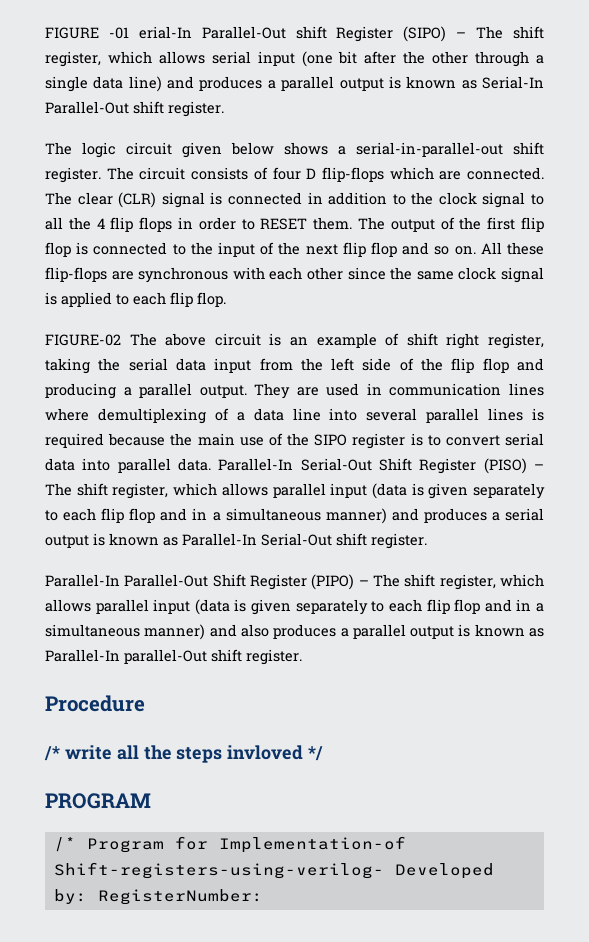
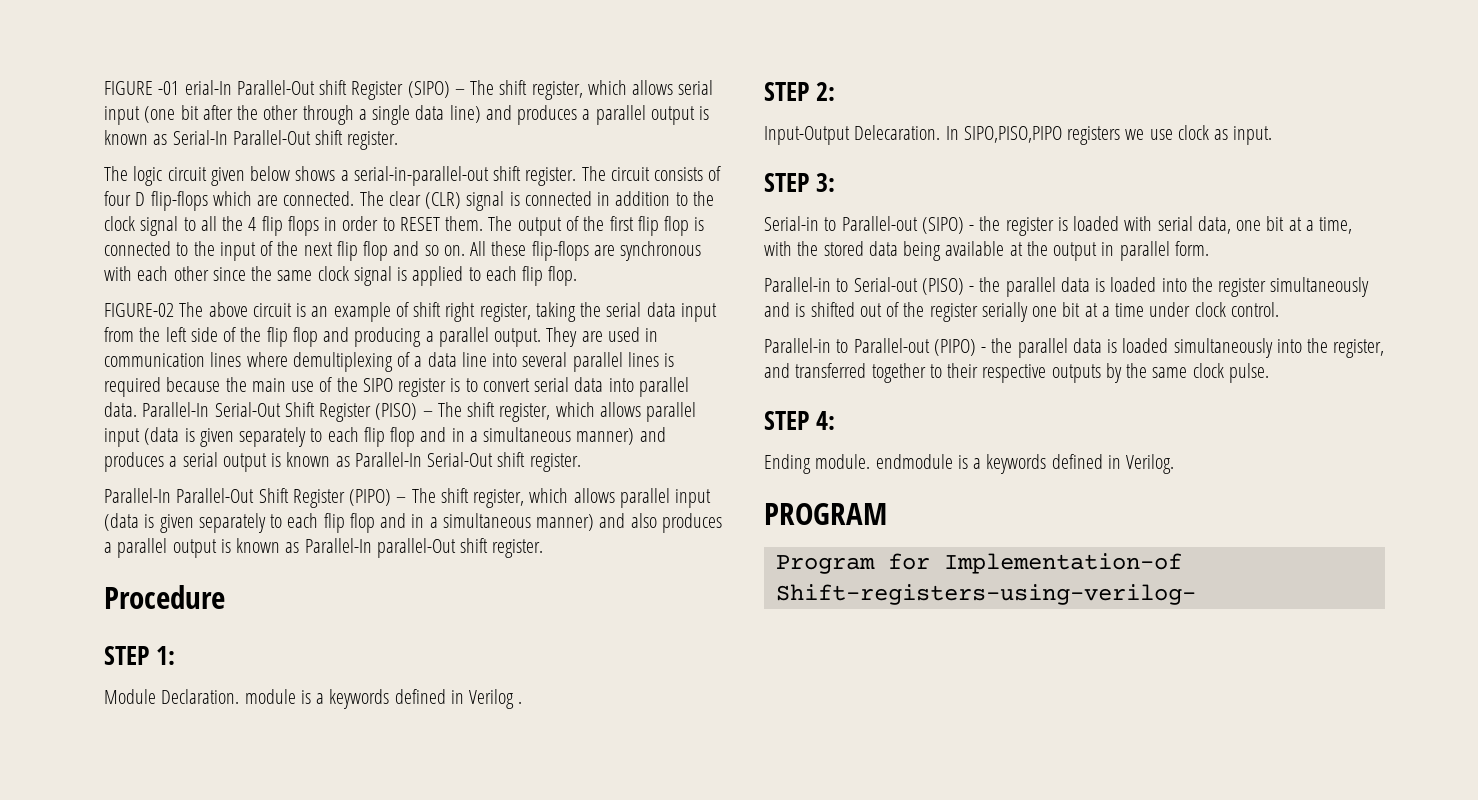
[44,745,324,763] /* write all the steps invloved */ -> [104,646,176,665] [104,689,523,709] [764,82,836,101] [764,125,1273,145] [764,173,836,192] [764,216,1353,236] [764,241,1209,261] [764,277,1370,297] [764,302,1279,322] [764,338,1385,358] [764,363,1269,383] [764,411,836,430] [764,454,1175,474] STEP 1: // Module Declaration. module is a keywords defined in Verilog . // STEP 2: // Input-Output Delecaration. In SIPO,PISO,PIPO registers we use clock as input. // STEP 3: // Serial-in to Parallel-out (SIPO) - the register is loaded with serial data, one bit at a time, with the stored data being available at the output in parallel form. // Parallel-in to Serial-out (PISO) - the parallel data is loaded into the register simultaneously and is shifted out of the register serially one bit at a time under clock control. // Parallel-in to Parallel-out (PIPO) - the parallel data is loaded simultaneously into the register, and transferred together to their respective outputs by the same clock pulse. // STEP 4: // Ending module. endmodule is a keywords defined in Verilog.
[53,837,76,852] /* -> (887, 514) none
[394,863,494,879] [53,889,263,905] Developed by: RegisterNumber: -> (1196, 594) none

